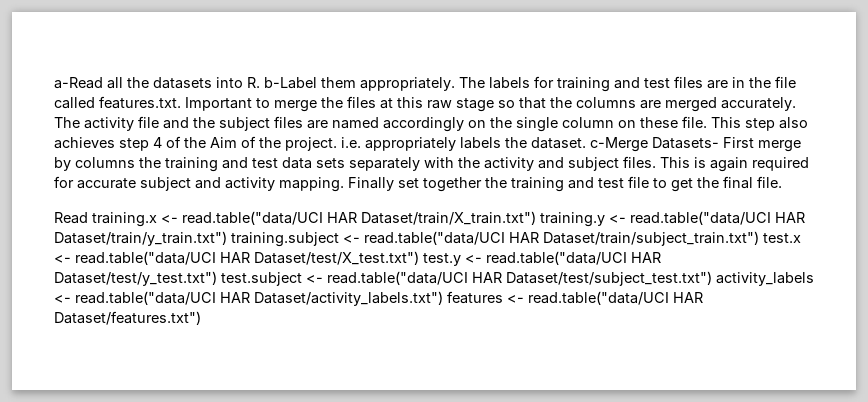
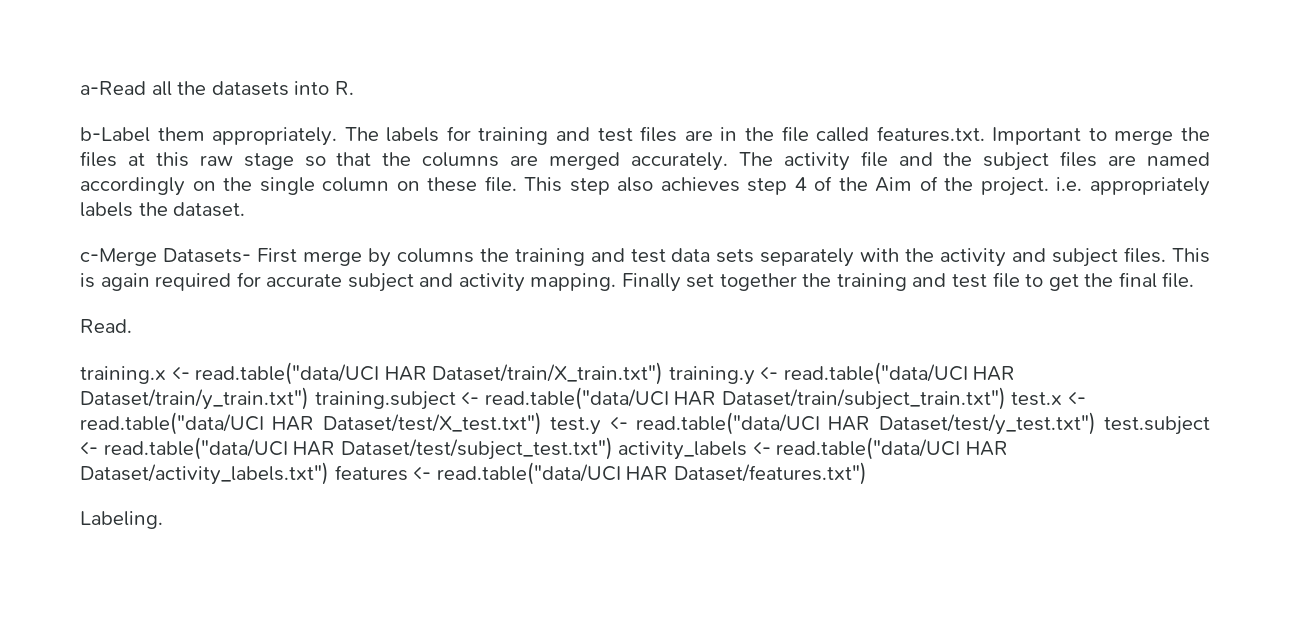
(260, 82) none -> (354, 88) //
(586, 143) none -> (246, 209) //
[54,212,88,224] Read -> [80,319,132,333] Read. //
(201, 318) none -> [80,511,163,529] // Labeling.

